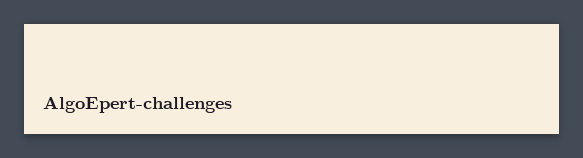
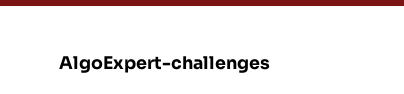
[43,96,232,113] AlgoEpert-challenges -> [59,56,270,73] AlgoExpert-challenges

